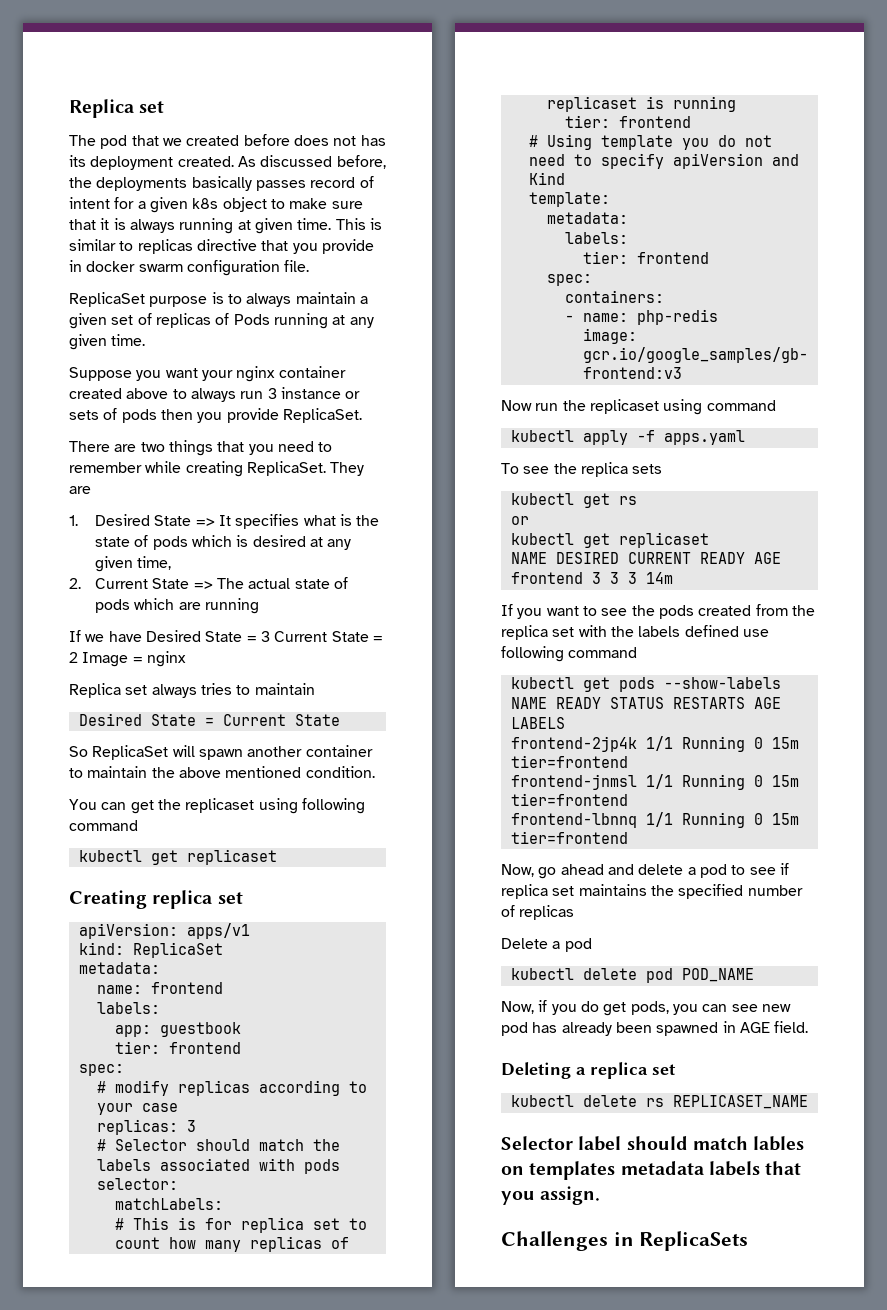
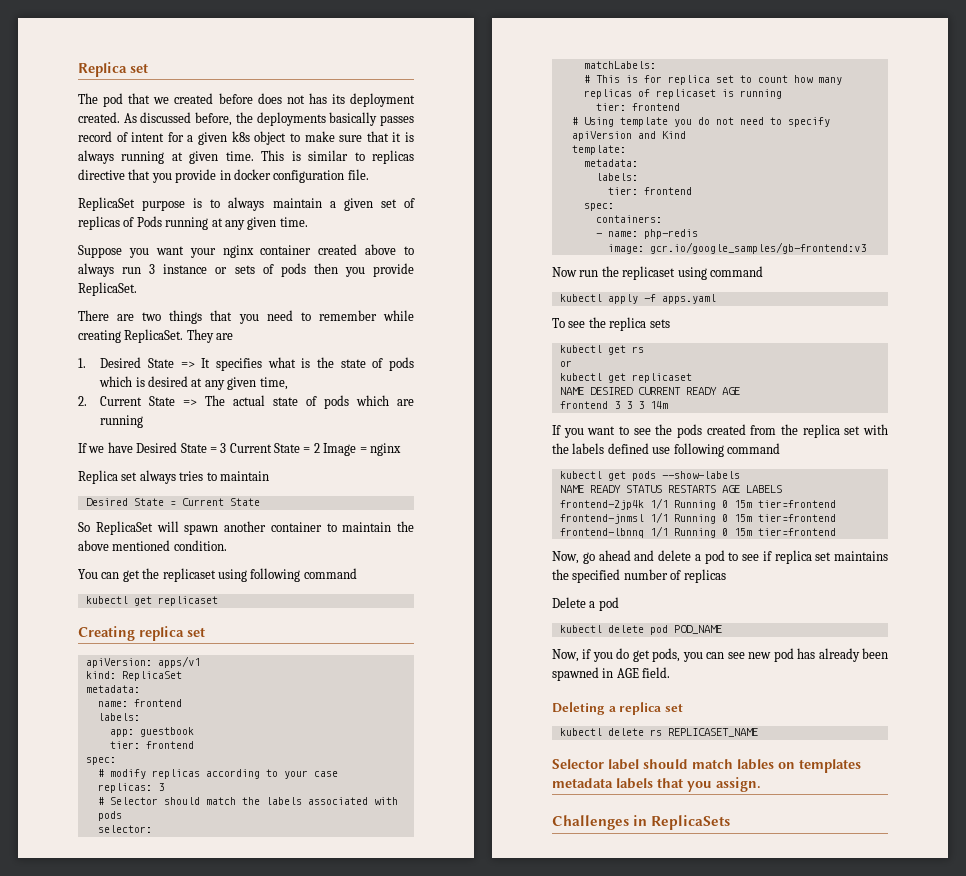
[138,264,183,272] swarm -> (271, 174) none

